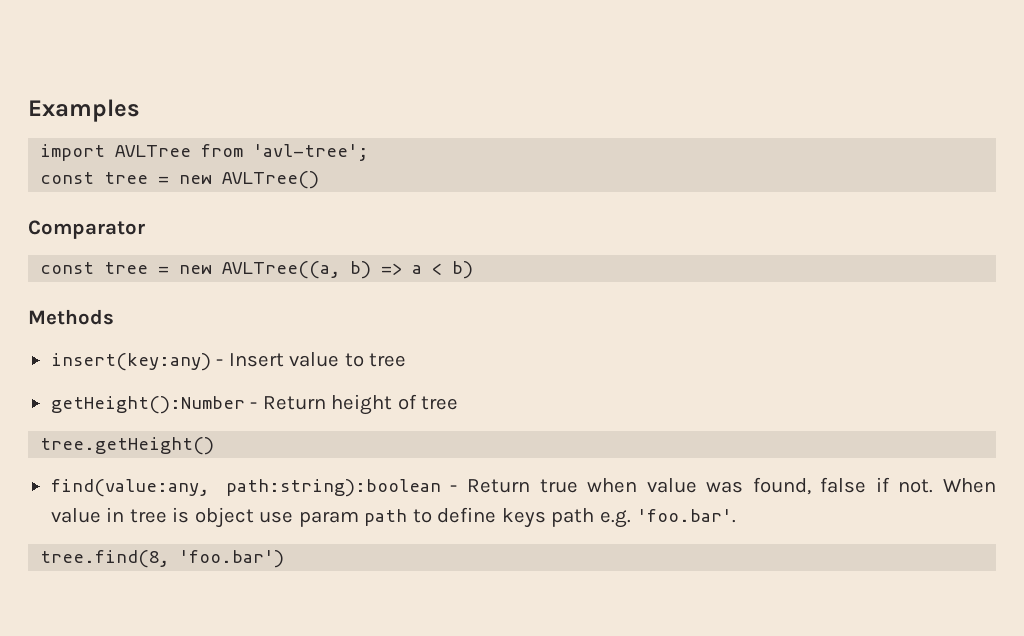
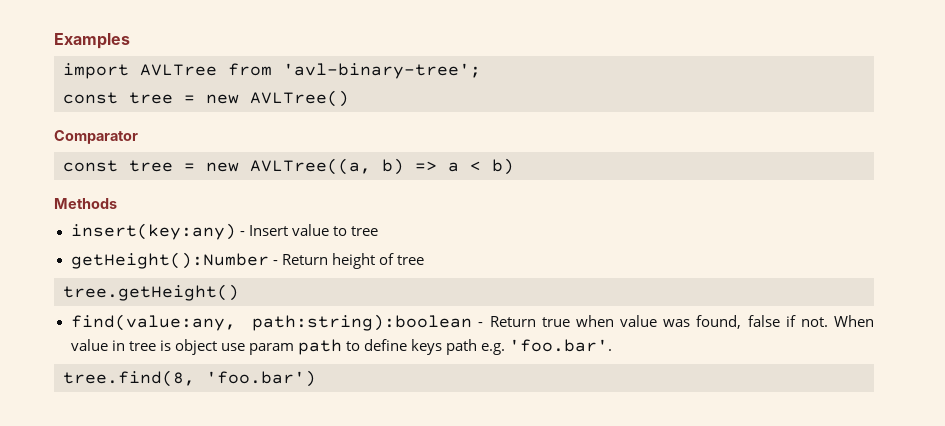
[253,144,369,161] 'avl-tree'; -> [283,63,481,79] 'avl-binary-tree';

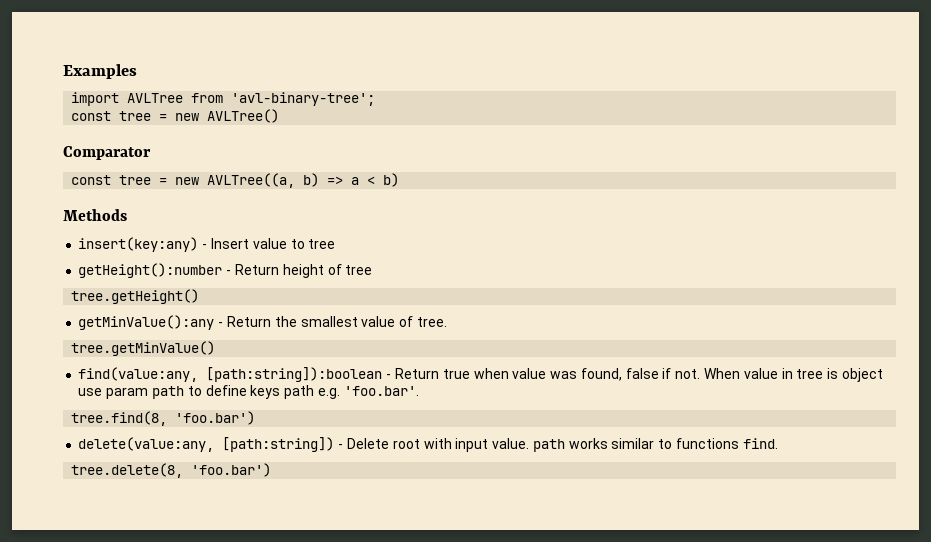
[70,252,269,269] getHeight():Number -> [78,263,223,278] getHeight():number
(239, 292) none -> [78,315,447,330] [71,341,216,356] // getMinValue():any - Return the smallest value of tree. // tree.getMinValue()
[252,314,473,331] path:string):boolean -> [206,367,383,382] [path:string]):boolean
(316, 378) none -> [78,437,778,452] [71,463,272,478] // delete(value:any, [path:string]) - Delete root with input value. path works similar to functions find. // tree.delete(8, 'foo.bar')

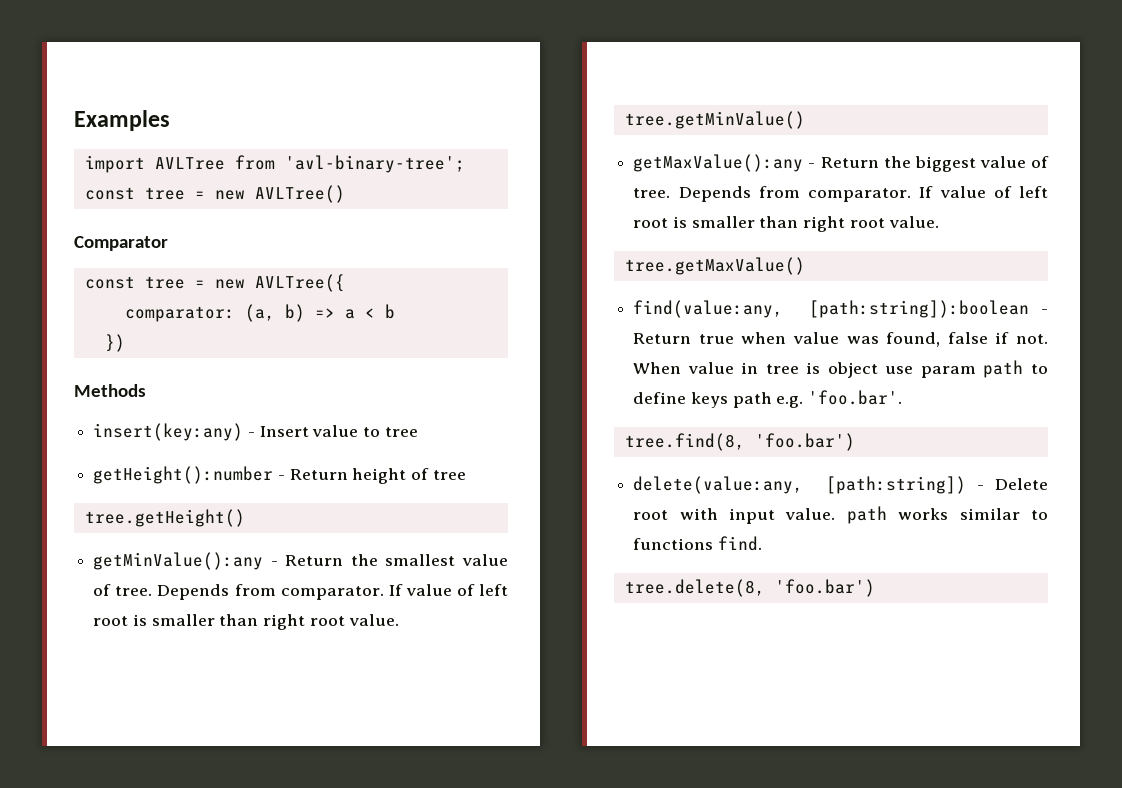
[207,173,296,188] AVLTree((a, -> [254,274,345,292] [124,304,275,322] AVLTree({ // comparator: (a,
[383,173,400,187] b) -> [384,304,395,319] [104,334,125,352] b // })
[71,341,216,356] // tree.getMinValue() -> [157,584,508,600] [93,614,399,630] [624,111,805,129] [633,154,1049,172] [633,186,1048,202] [633,216,939,232] [624,257,805,275] Depends from comparator. If value of left root is smaller than right root value. // tree.getMinValue() // getMaxValue():any - Return the biggest value of tree. Depends from comparator. If value of left root is smaller than right root value. // tree.getMaxValue()

